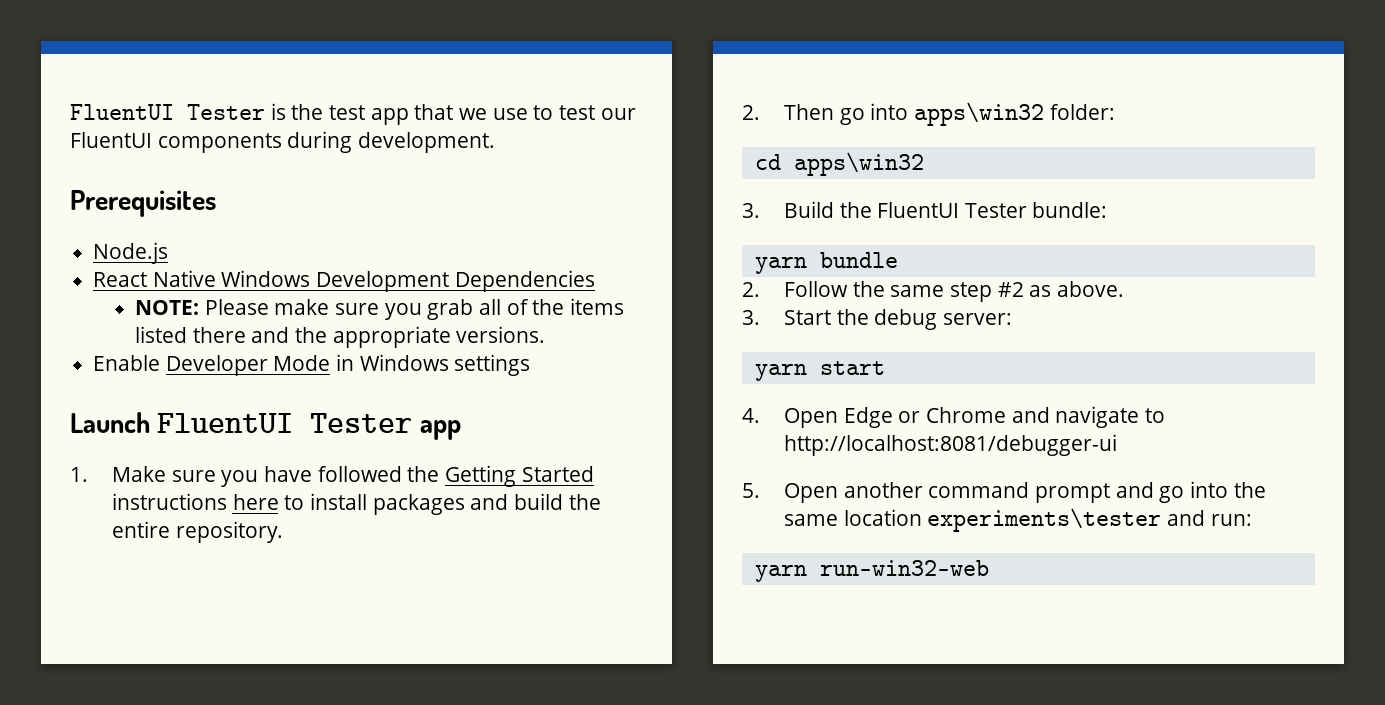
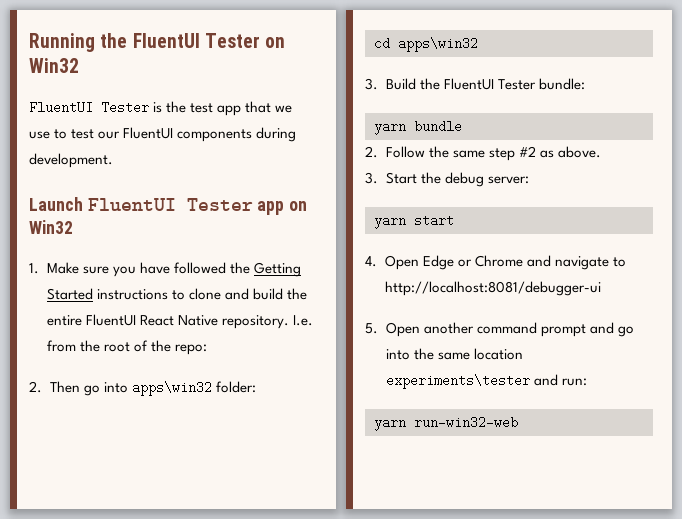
(70, 112) none -> [29,33,286,52] [29,58,79,73] Running the FluentUI Tester on Win32 //
[70,190,216,217] [93,242,169,264] [93,270,595,292] [134,298,624,320] [134,326,546,348] [93,354,531,376] // Prerequisites // Node.js // React Native Windows Development Dependencies // NOTE: Please make sure you grab all of the items listed there and the appropriate versions. // Enable Developer Mode in Windows settings -> (113, 160) none
(461, 430) none -> [289,201,308,211] [29,220,73,234] on Win32
[232,493,601,515] [111,521,284,543] here to install packages and build the entire repository. -> [172,288,308,300] [47,314,314,329] [47,340,208,355] to clone and build the entire FluentUI React Native repository. I.e. from the root of the repo:

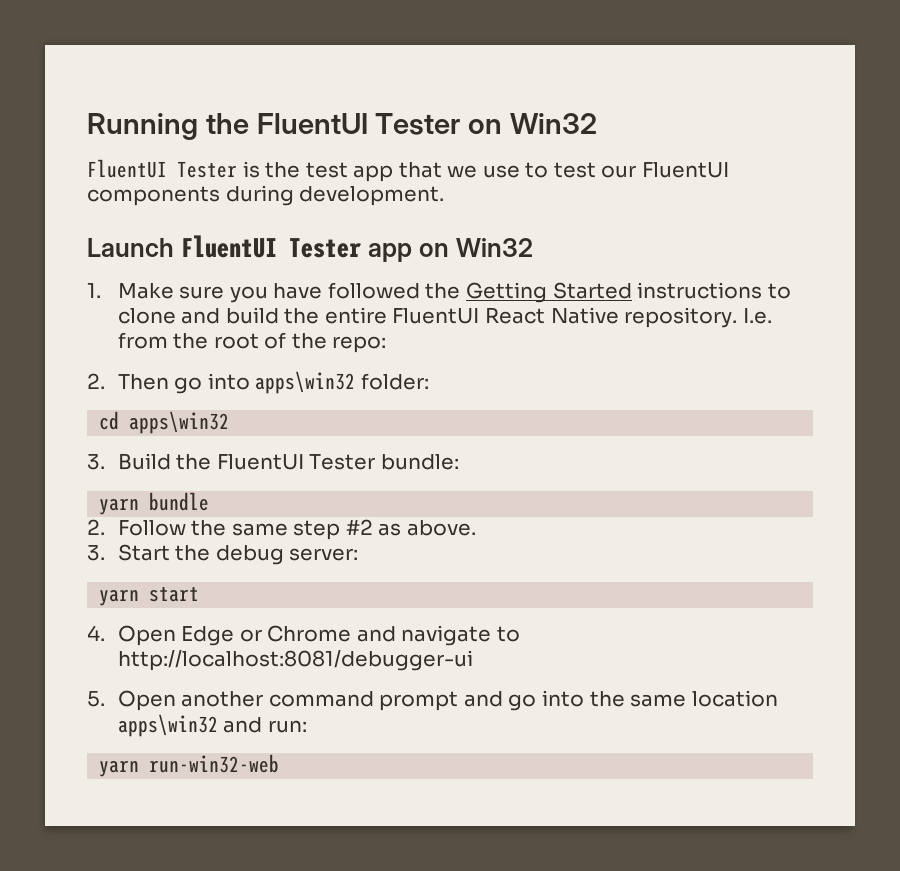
[385,374,530,389] experiments\tester -> [117,714,218,737] apps\win32

